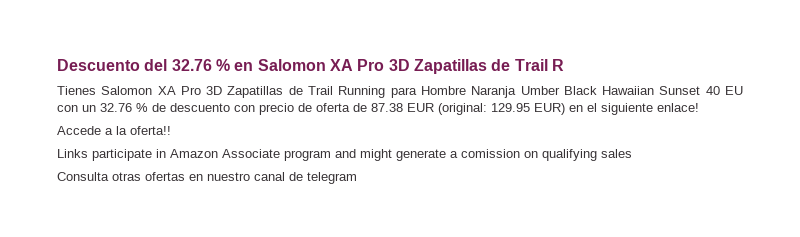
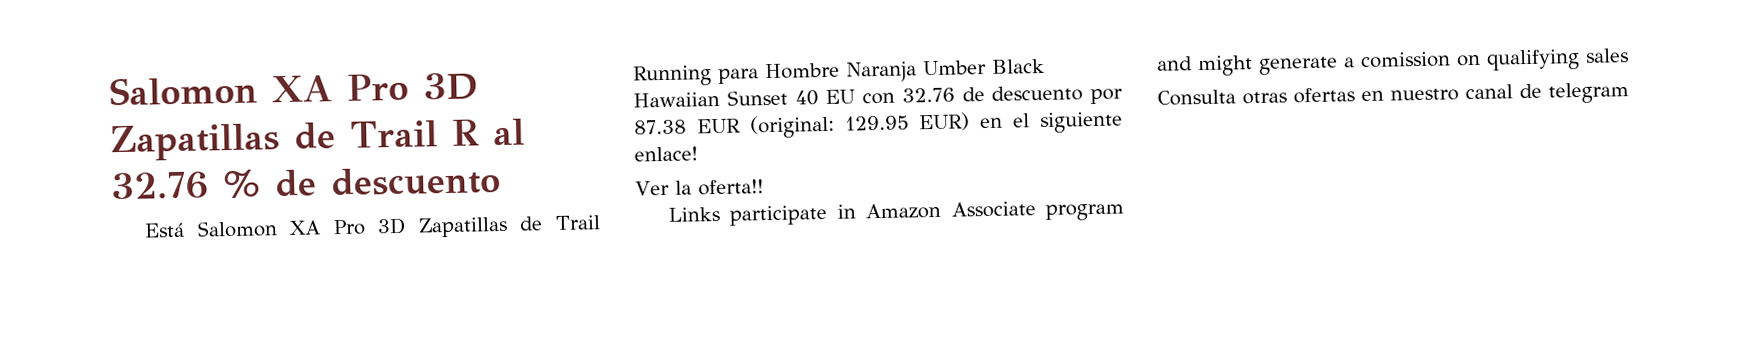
[57,59,254,71] Descuento del 32.76 % en -> (109, 90) none
[57,86,96,95] // Tienes -> [492,118,525,146] [110,166,501,201] [144,222,186,238] al 32.76 % de descuento // Está
[82,103,367,115] un 32.76 % de descuento con precio de oferta de -> [901,85,1123,105] 32.76 de descuento por
[57,126,113,135] Accede a -> [635,180,670,196] Ver

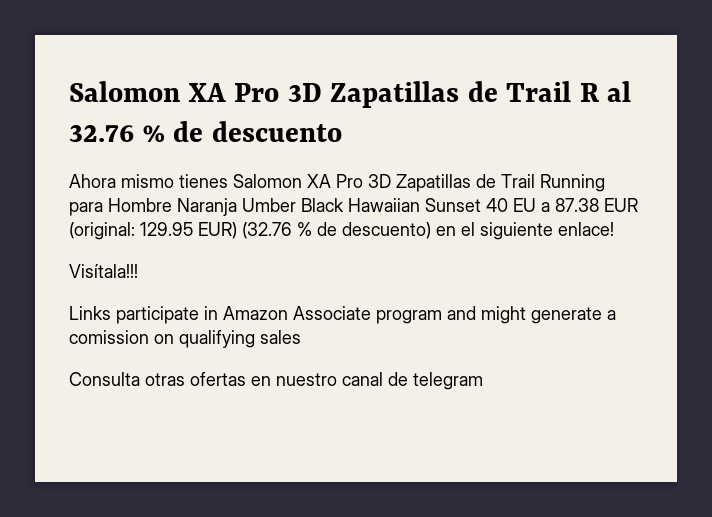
[144,222,186,238] Está -> [69,174,228,188] Ahora mismo tienes
[862,85,1123,105] con 32.76 de descuento por -> [541,202,550,212] a
(971, 122) none -> [242,222,431,239] (32.76 % de descuento)
[635,179,764,196] Ver la oferta!! -> [69,264,138,278] Visítala!!!

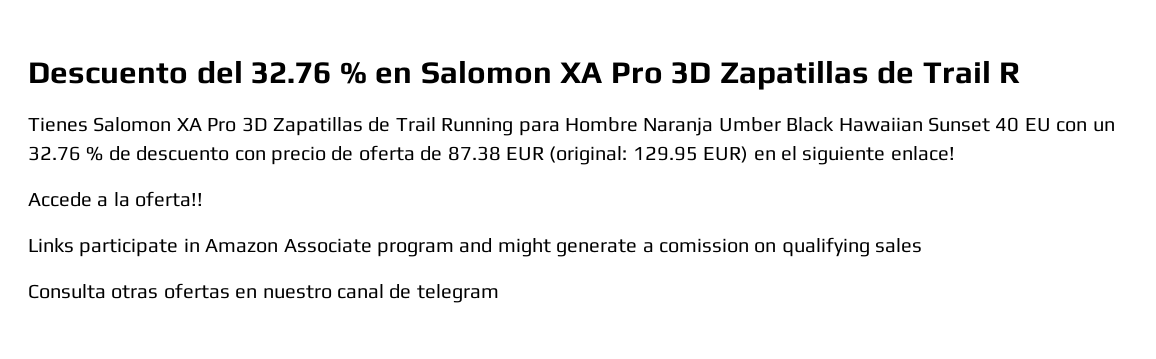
(69, 91) none -> [28,60,413,84] Descuento del 32.76 % en
[607,81,632,102] [69,121,342,142] [69,174,228,188] al 32.76 % de descuento // Ahora mismo tienes -> [28,117,88,132] // Tienes
[541,202,550,212] a -> [1056,121,1115,132] [28,145,443,165] con un 32.76 % de descuento con precio de oferta de
[242,222,431,239] (32.76 % de descuento) -> (749, 154) none
[69,264,138,278] Visítala!!! -> [28,191,204,207] Accede a la oferta!!

